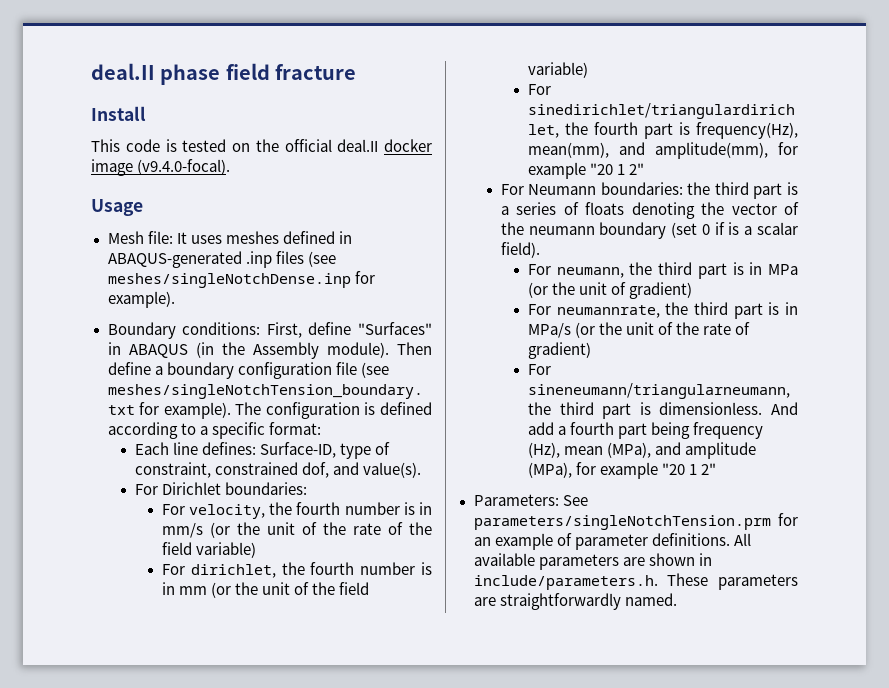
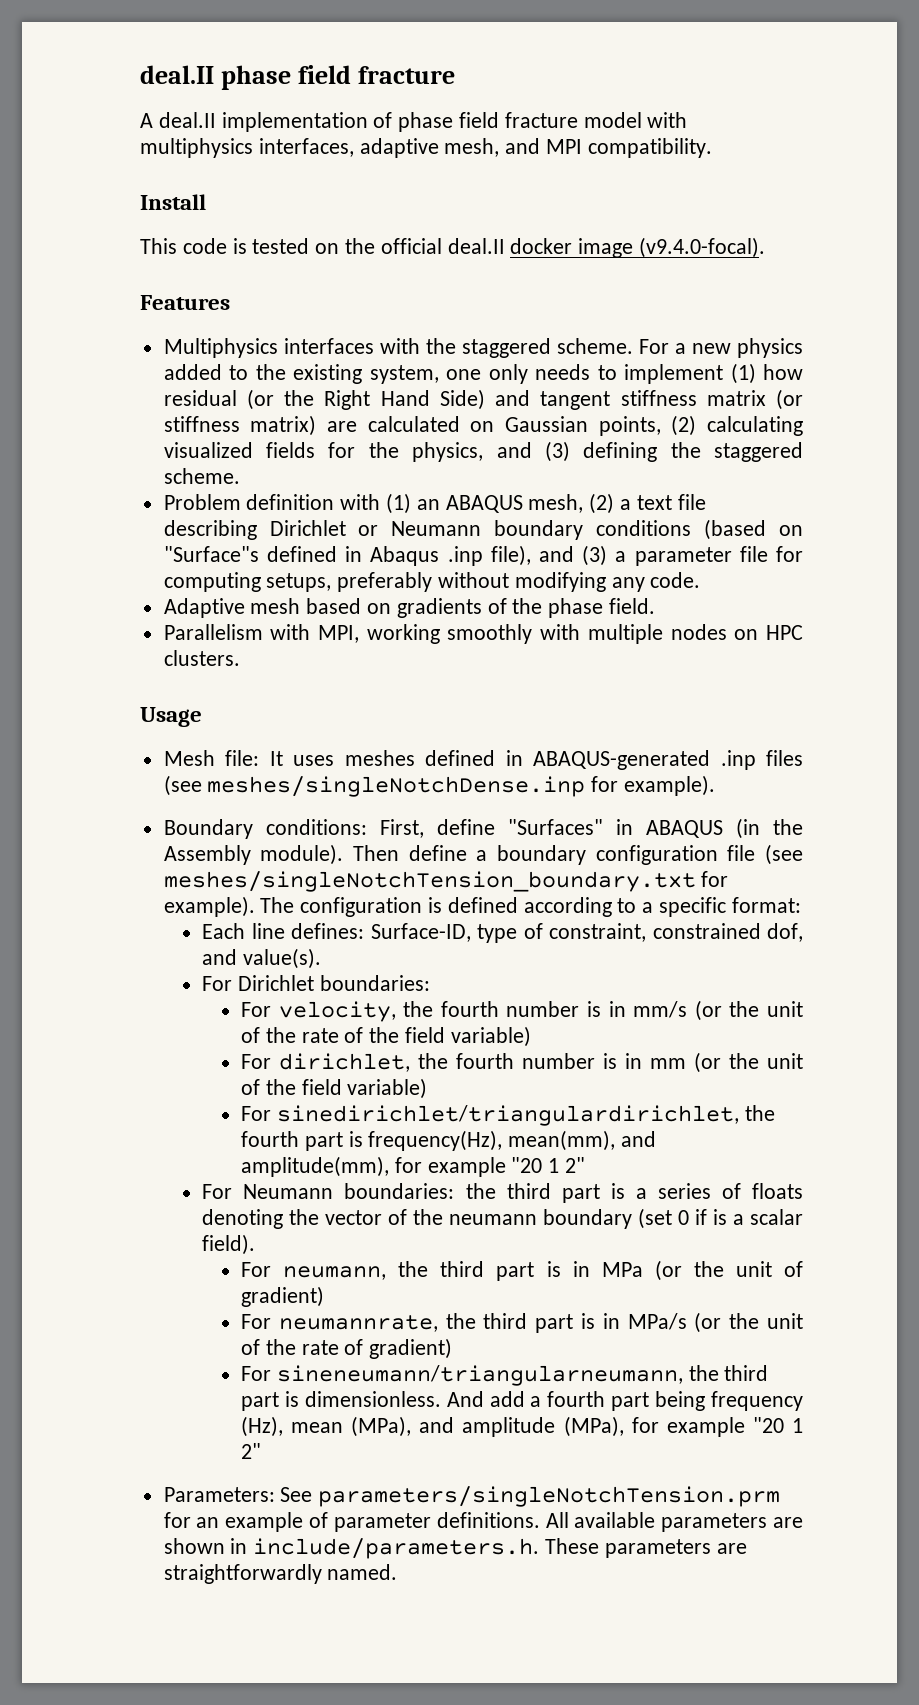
(357, 72) none -> [140,112,688,132] [140,138,712,158] // A deal.II implementation of phase field fracture model with multiphysics interfaces, adaptive mesh, and MPI compatibility.
(231, 167) none -> [140,295,230,310] [163,338,803,358] [163,363,804,384] [163,389,803,410] [163,415,803,436] [163,441,803,462] [163,468,240,484] [163,493,706,514] [163,519,803,540] [163,545,803,566] [163,572,701,592] [163,598,656,618] [163,624,803,644] [163,650,240,666] // Features // Multiphysics interfaces with the staggered scheme. For a new physics added to the existing system, one only needs to implement (1) how residual (or the Right Hand Side) and tangent stiffness matrix (or stiffness matrix) are calculated on Gaussian points, (2) calculating visualized fields for the physics, and (3) defining the staggered scheme. // Problem definition with (1) an ABAQUS mesh, (2) a text file describing Dirichlet or Neumann boundary conditions (based on "Surface"s defined in Abaqus .inp file), and (3) a parameter file for computing setups, preferably without modifying any code. // Adaptive mesh based on gradients of the phase field. // Parallelism with MPI, working smoothly with multiple nodes on HPC clusters.

